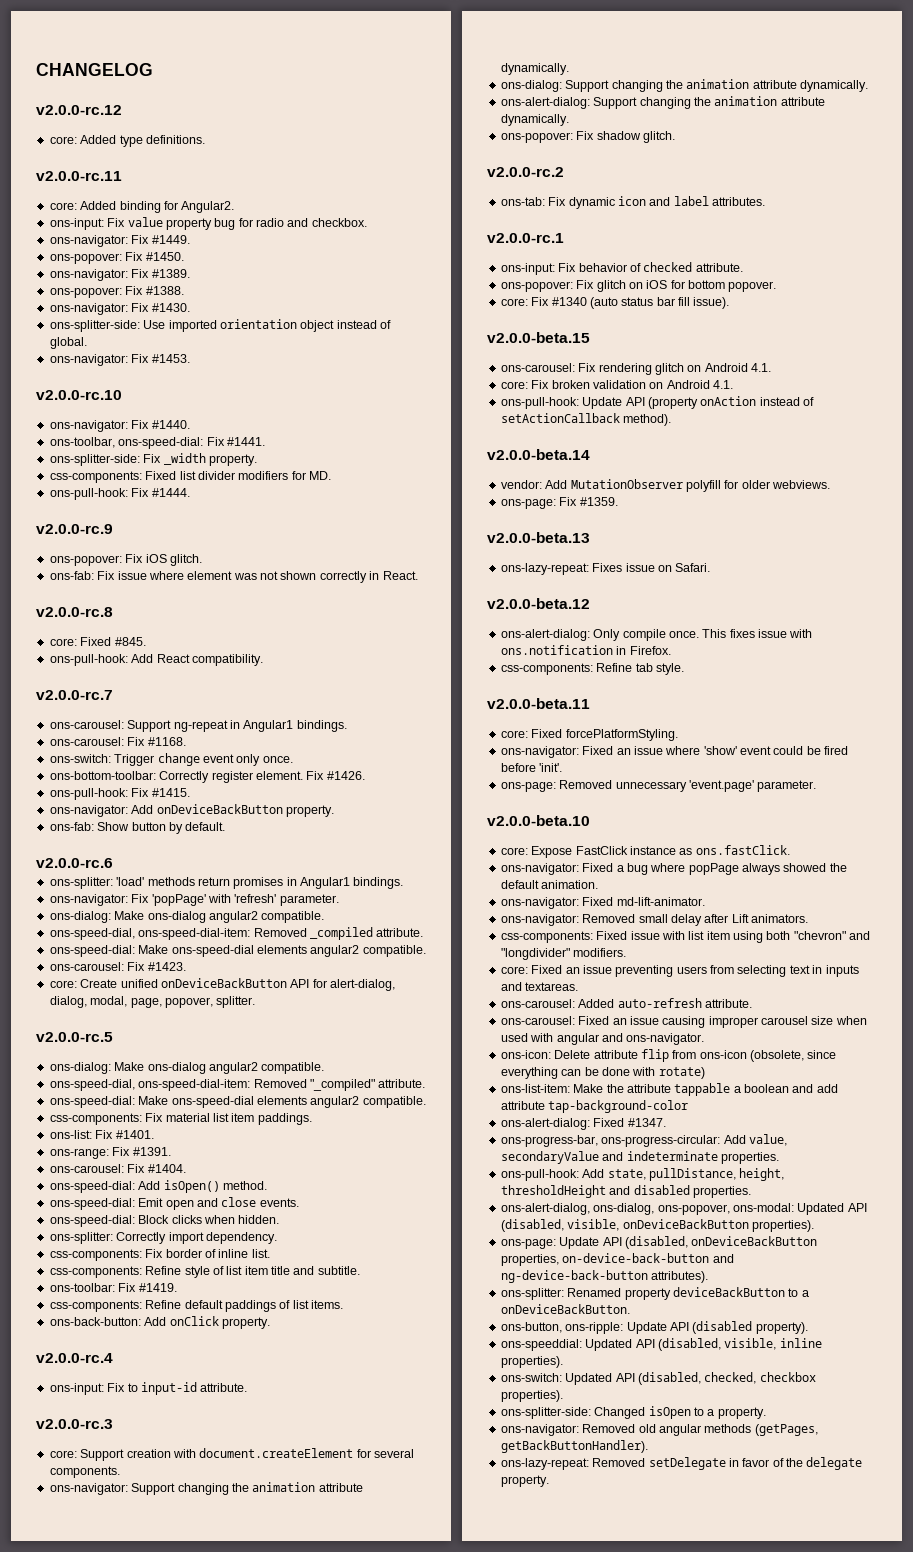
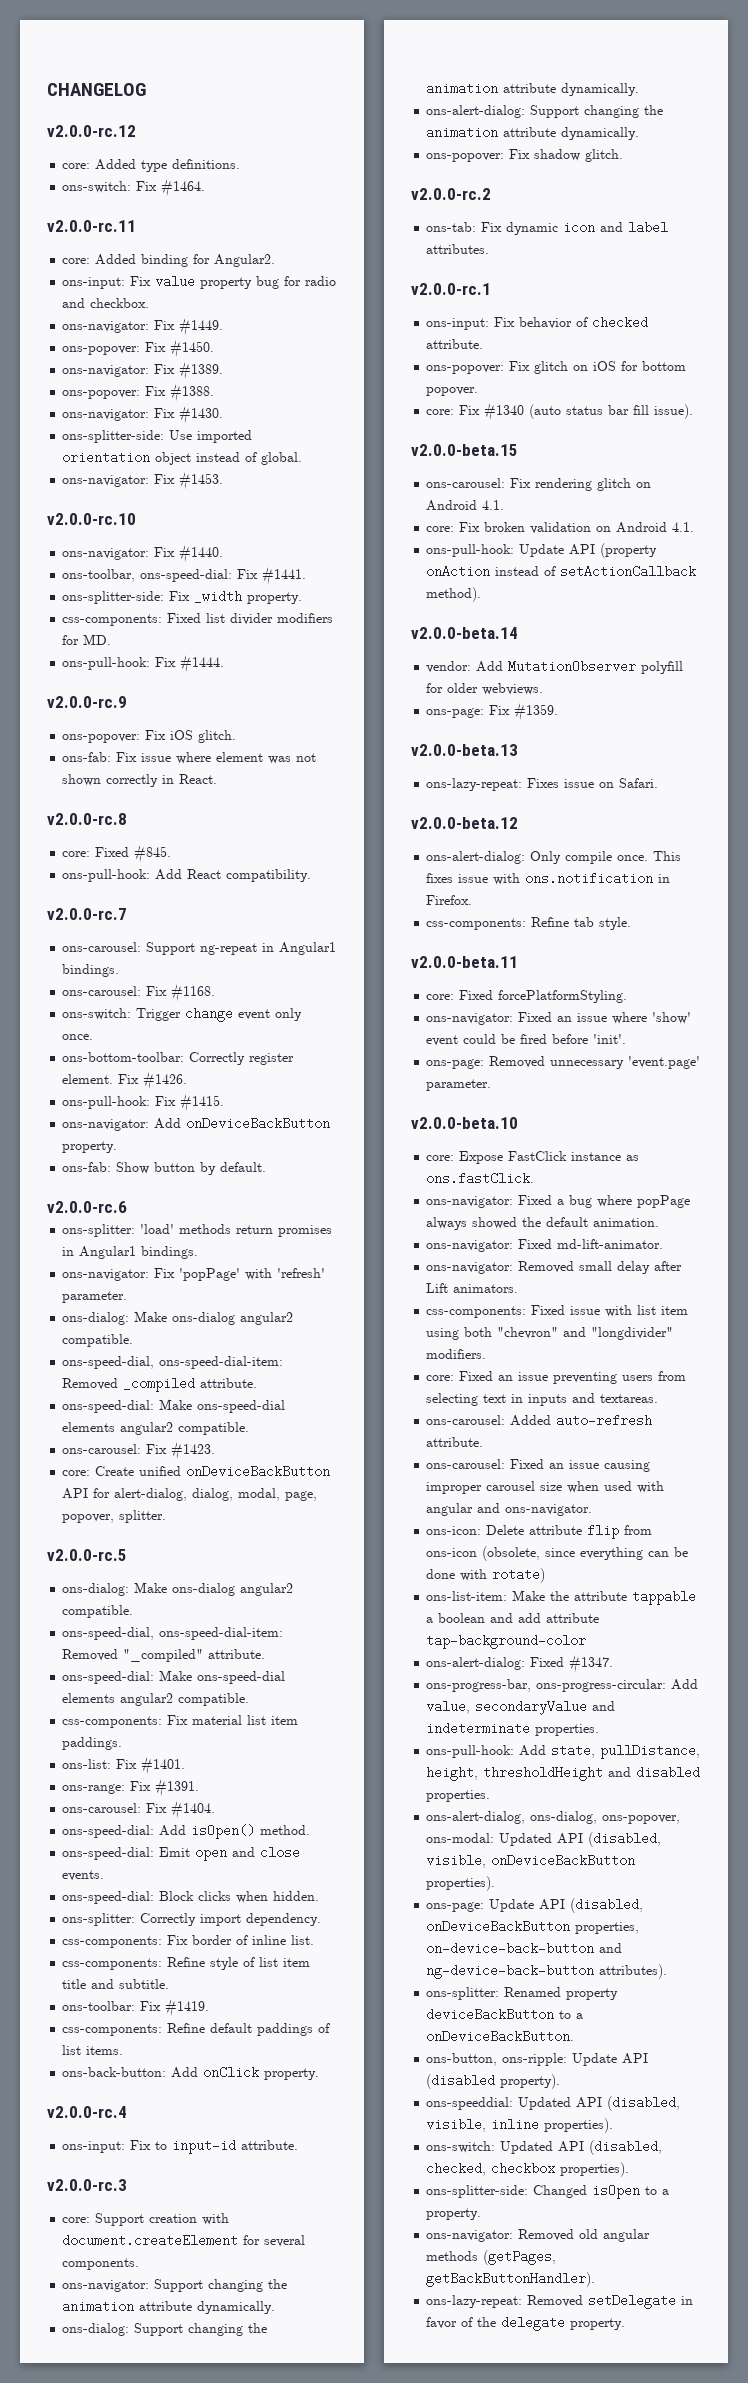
(205, 139) none -> [62,179,206,197] // ons-switch: Fix #1464.

